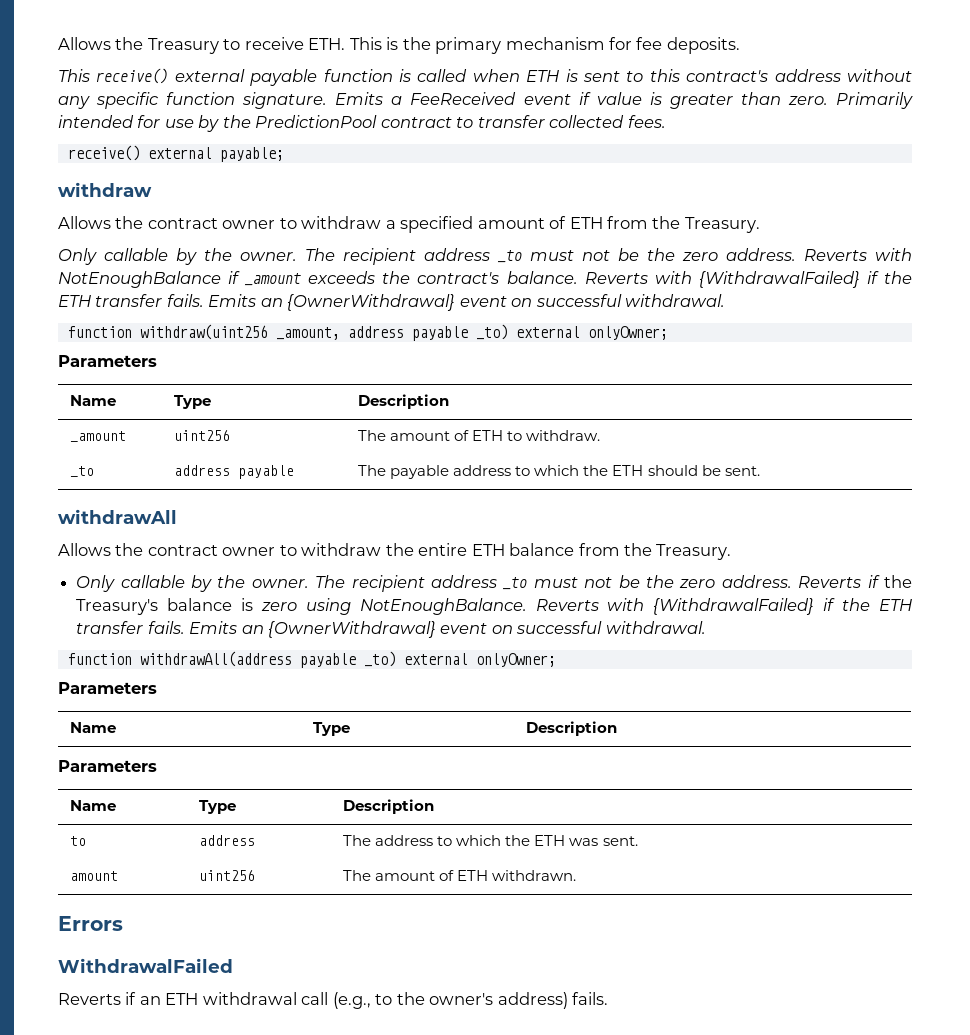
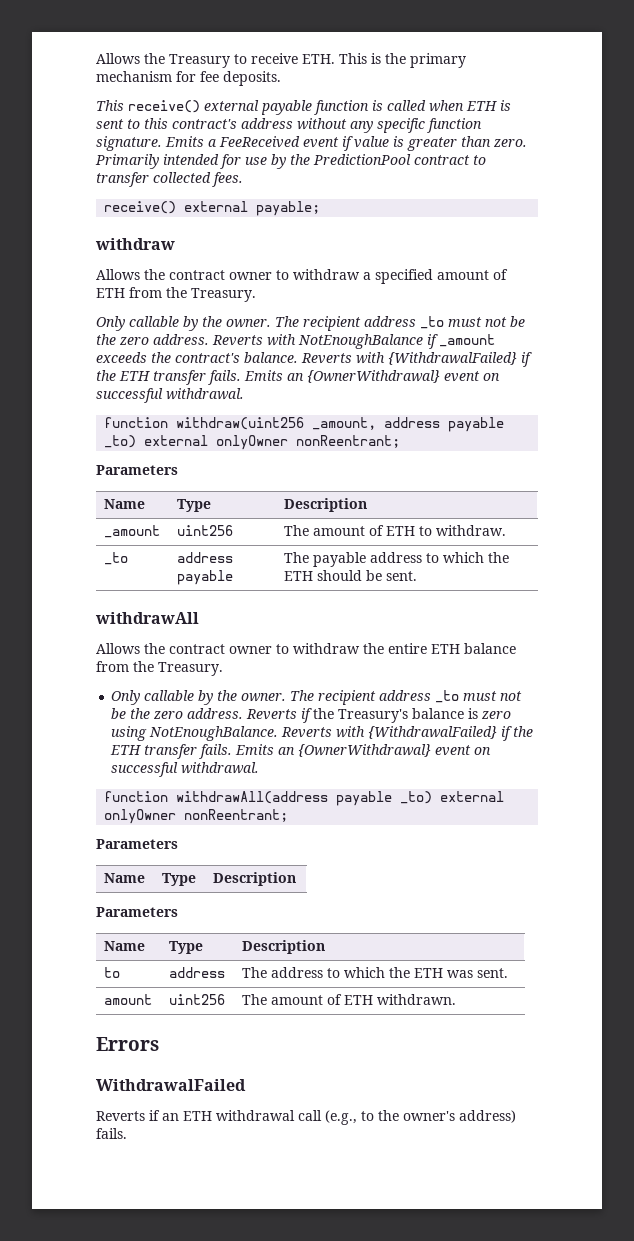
[587,326,668,340] onlyOwner; -> [216,435,401,450] onlyOwner nonReentrant;
[475,653,556,667] onlyOwner; -> [104,809,289,824] onlyOwner nonReentrant;

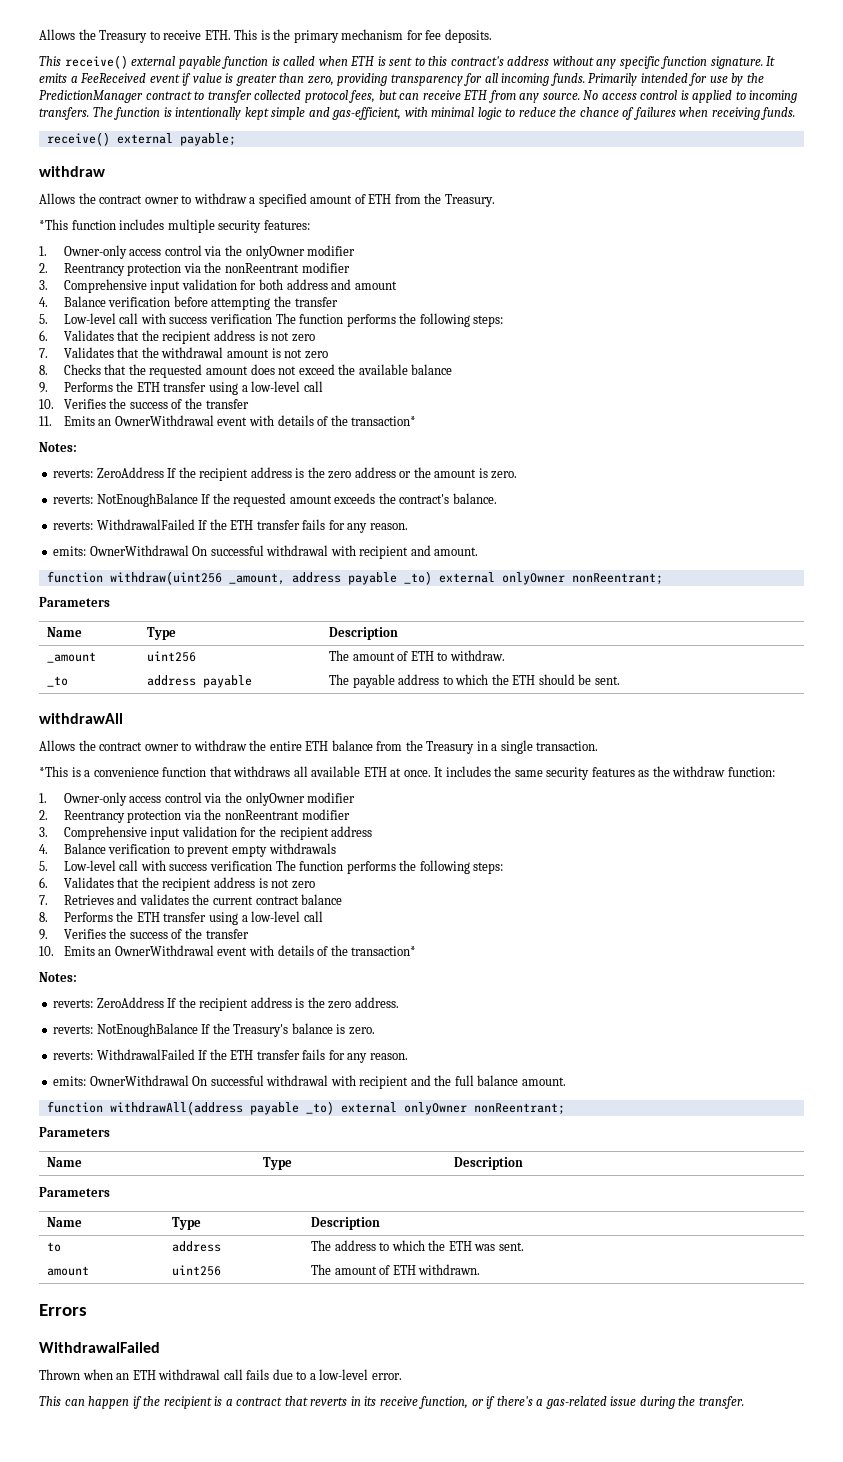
[165,136,204,147] Emits -> [766,56,776,66] [39,73,67,83] It emits
[493,139,527,147] zero. -> [307,73,585,86] zero, providing transparency for all incoming funds.
[313,154,411,165] PredictionPool -> [39,90,143,103] PredictionManager
[212,172,243,187] fees. -> [304,90,798,103] [39,107,796,120] protocol fees, but can receive ETH from any source. No access control is applied to incoming transfers. The function is intentionally kept simple and gas-efficient, with minimal logic to reduce the chance of failures when receiving funds.
[96,316,525,331] [96,334,495,349] [96,352,532,367] [96,370,500,385] [96,388,244,403] Only callable by the owner. The recipient address _to must not be the zero address. Reverts with NotEnoughBalance if _amount exceeds the contract's balance. Reverts with {WithdrawalFailed} if the ETH transfer fails. Emits an {OwnerWithdrawal} event on successful withdrawal. -> [39,219,310,233] [39,245,356,259] [39,262,350,276] [39,279,397,293] [39,296,338,310] [39,313,504,327] [39,330,315,344] [39,347,328,359] [39,364,453,378] [39,381,323,395] [39,398,249,409] [39,415,417,426] [39,442,77,452] [53,467,518,481] [53,493,497,507] [53,519,408,533] [53,545,479,559] *This function includes multiple security features: // 1. Owner-only access control via the onlyOwner modifier // 2. Reentrancy protection via the nonReentrant modifier // 3. Comprehensive input validation for both address and amount // 4. Balance verification before attempting the transfer // 5. Low-level call with success verification The function performs the following steps: // 6. Validates that the recipient address is not zero // 7. Validates that the withdrawal amount is not zero // 8. Checks that the requested amount does not exceed the available balance // 9. Performs the ETH transfer using a low-level call // 10. Verifies the success of the transfer // 11. Emits an OwnerWithdrawal event with details of the transaction* // Notes: // reverts: ZeroAddress If the recipient address is the zero address or the amount is zero. // reverts: NotEnoughBalance If the requested amount exceeds the contract's balance. // reverts: WithdrawalFailed If the ETH transfer fails for any reason. // emits: OwnerWithdrawal On successful withdrawal with recipient and amount.
[158,662,223,676] [111,690,523,705] [111,708,313,723] Treasury. // Only callable by the owner. The recipient address _to must not be the zero address. Reverts if -> [426,740,599,754] [39,766,775,780] [39,792,356,806] [39,809,350,823] [39,826,373,840] [39,843,336,857] [39,860,504,874] [39,877,315,891] [39,894,343,905] [39,911,323,925] [39,928,249,940] [39,945,417,956] [39,972,77,982] [53,997,399,1011] [53,1023,211,1037] Treasury in a single transaction. // *This is a convenience function that withdraws all available ETH at once. It includes the same security features as the withdraw function: // 1. Owner-only access control via the onlyOwner modifier // 2. Reentrancy protection via the nonReentrant modifier // 3. Comprehensive input validation for the recipient address // 4. Balance verification to prevent empty withdrawals // 5. Low-level call with success verification The function performs the following steps: // 6. Validates that the recipient address is not zero // 7. Retrieves and validates the current contract balance // 8. Performs the ETH transfer using a low-level call // 9. Verifies the success of the transfer // 10. Emits an OwnerWithdrawal event with details of the transaction* // Notes: // reverts: ZeroAddress If the recipient address is the zero address. // reverts: NotEnoughBalance If
[481,711,512,719] [111,726,534,741] [110,744,492,759] [111,762,260,777] zero using NotEnoughBalance. Reverts with {WithdrawalFailed} if the ETH transfer fails. Emits an {OwnerWithdrawal} event on successful withdrawal. -> [348,1027,375,1035] [53,1049,408,1063] [53,1075,566,1089] zero. // reverts: WithdrawalFailed If the ETH transfer fails for any reason. // emits: OwnerWithdrawal On successful withdrawal with recipient and the full balance amount.
[96,1110,160,1121] Reverts if -> [39,1369,113,1380] Thrown when
[325,1110,516,1125] [96,1128,127,1139] (e.g., to the owner's address) fails. -> [246,1369,402,1380] [39,1396,744,1409] fails due to a low-level error. // This can happen if the recipient is a contract that reverts in its receive function, or if there's a gas-related issue during the transfer.

